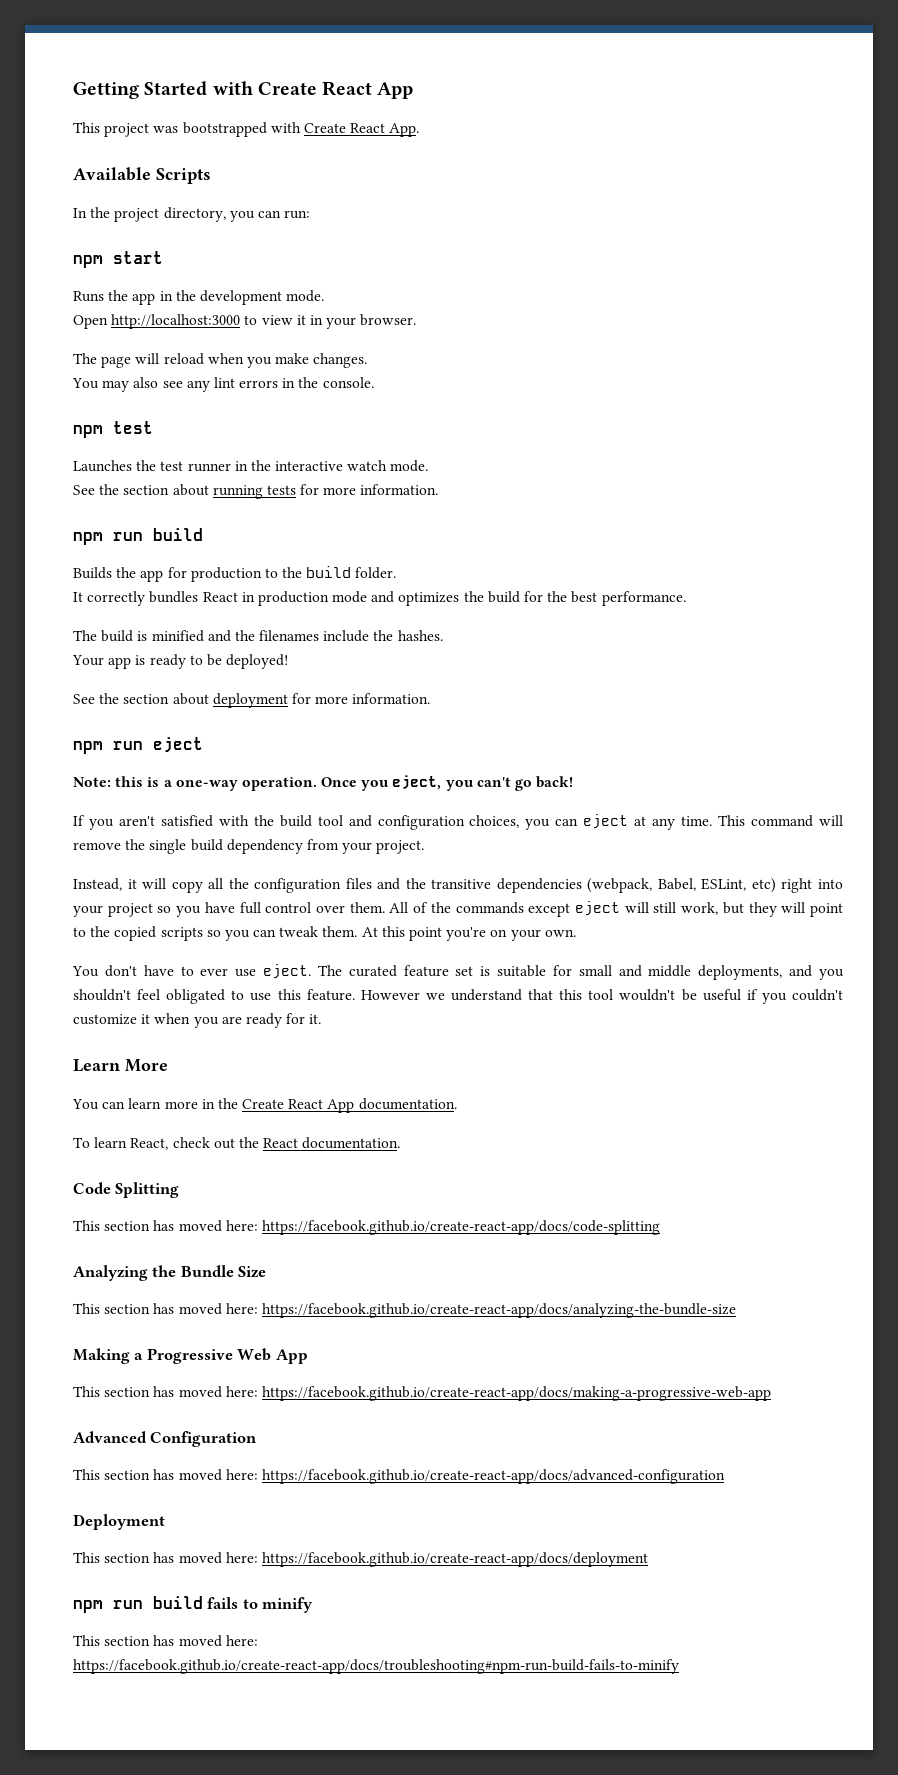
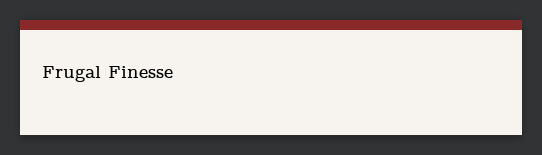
[73,81,414,99] [73,122,420,137] [73,167,211,184] [73,207,311,222] [73,251,163,268] [73,290,325,305] [73,314,417,329] [73,353,368,368] [72,377,374,392] [73,421,153,438] [73,460,429,472] [73,484,439,499] [73,528,203,545] [73,566,397,582] [73,591,686,606] [73,630,443,642] [72,654,289,669] [73,693,431,708] [73,737,203,754] [73,775,574,791] [73,814,843,830] [73,839,425,854] [73,878,843,893] [73,901,843,917] [73,926,576,941] [72,964,845,980] [73,989,843,1004] [73,1013,322,1028] [73,1059,168,1072] [72,1098,457,1113] [73,1137,401,1150] [73,1182,180,1198] [73,1220,660,1235] [73,1265,267,1281] [73,1303,736,1318] [73,1348,308,1364] [73,1386,771,1401] [73,1431,258,1447] [73,1469,725,1484] [73,1514,165,1530] [73,1552,648,1567] [73,1596,314,1613] [73,1635,258,1647] [73,1659,679,1674] Getting Started with Create React App // This project was bootstrapped with Create React App. // Available Scripts // In the project directory, you can run: // npm start // Runs the app in the development mode. // Open http://localhost:3000 to view it in your browser. // The page will reload when you make changes. // You may also see any lint errors in the console. // npm test // Launches the test runner in the interactive watch mode. // See the section about running tests for more information. // npm run build // Builds the app for production to the build folder. // It correctly bundles React in production mode and optimizes the build for the best performance. // The build is minified and the filenames include the hashes. // Your app is ready to be deployed! // See the section about deployment for more information. // npm run eject // Note: this is a one-way operation. Once you eject, you can't go back! // If you aren't satisfied with the build tool and configuration choices, you can eject at any time. This command will remove the single build dependency from your project. // Instead, it will copy all the configuration files and the transitive dependencies (webpack, Babel, ESLint, etc) right into your project so you have full control over them. All of the commands except eject will still work, but they will point to the copied scripts so you can tweak them. At this point you're on your own. // You don't have to ever use eject. The curated feature set is suitable for small and middle deployments, and you shouldn't feel obligated to use this feature. However we understand that this tool wouldn't be useful if you couldn't customize it when you are ready for it. // Learn More // You can learn more in the Create React App documentation. // To learn React, check out the React documentation. // Code Splitting // This section has moved here: https://facebook.github.io/create-react-app/docs/code-splitting // Analyzing the Bundle Size // This section has moved here: https://facebook.github.io/create-react-app/docs/analyzing-the-bundle-size // Making a Progressive Web App // This section has moved here: https://facebook.github.io/create-react-app/docs/making-a-progressive-web-app // Advanced Configuration // This section has moved here: https://facebook.github.io/create-react-app/docs/advanced-configuration // Deployment // This section has moved here: https://facebook.github.io/create-react-app/docs/deployment // npm run build fails to minify // This section has moved here: https://facebook.github.io/create-react-app/docs/troubleshooting#npm-run-build-fails-to-minify -> [42,66,173,82] Frugal Finesse

